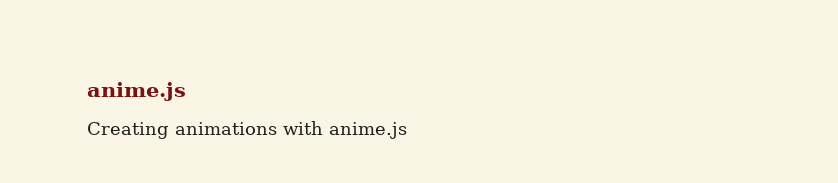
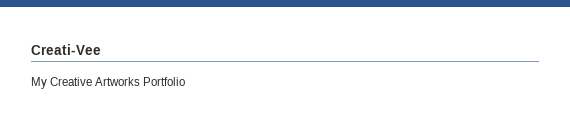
[87,82,186,101] [87,121,407,139] anime.js // Creating animations with anime.js -> [31,44,101,55] [31,77,186,89] Creati-Vee // My Creative Artworks Portfolio

